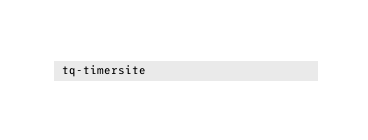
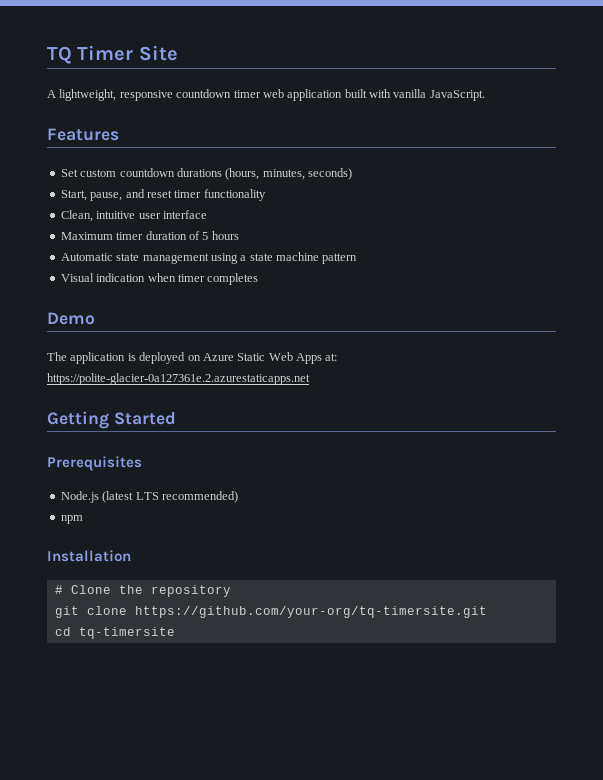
(61, 71) none -> [47,45,178,64] [47,89,485,101] [47,128,119,141] [60,168,352,180] [60,189,266,201] [60,210,207,222] [60,231,239,240] [60,252,358,264] [60,273,259,285] [47,312,95,325] [47,352,338,364] [47,373,310,385] [47,411,176,429] [47,456,142,471] [60,491,238,503] [60,515,83,524] [47,550,131,562] [54,585,231,597] [54,606,487,618] [54,627,71,636] TQ Timer Site // A lightweight, responsive countdown timer web application built with vanilla JavaScript. // Features // Set custom countdown durations (hours, minutes, seconds) // Start, pause, and reset timer functionality // Clean, intuitive user interface // Maximum timer duration of 5 hours // Automatic state management using a state machine pattern // Visual indication when timer completes // Demo // The application is deployed on Azure Static Web Apps at: https://polite-glacier-0a127361e.2.azurestaticapps.net // Getting Started // Prerequisites // Node.js (latest LTS recommended) // npm // Installation // # Clone the repository // git clone https://github.com/your-org/tq-timersite.git // cd

